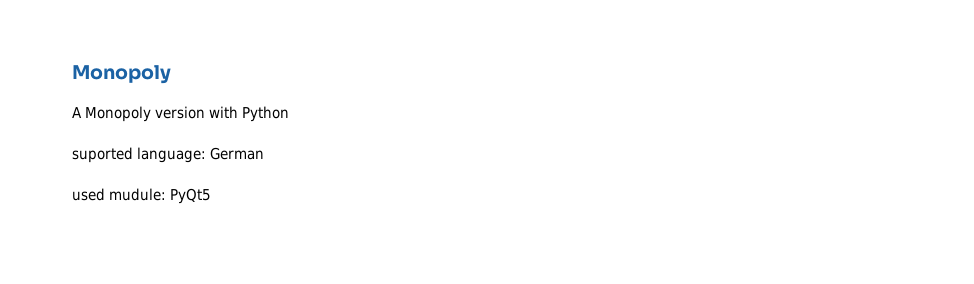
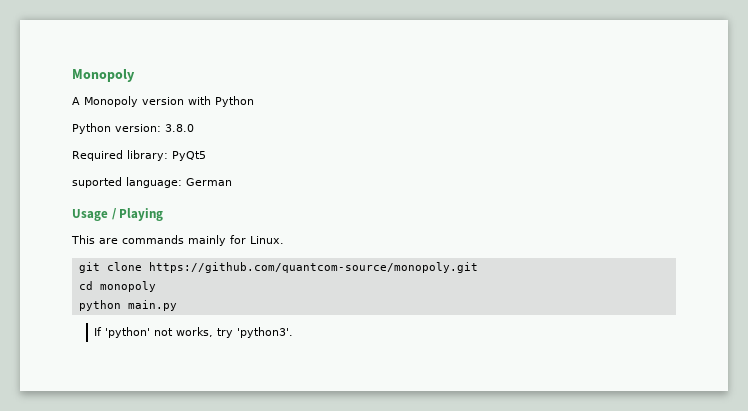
[72,147,265,163] [72,188,212,204] suported language: German // used mudule: PyQt5 -> [72,123,194,134] [72,150,206,161] [72,177,232,188] [72,208,164,221] [71,235,284,246] [78,262,478,273] [78,281,156,292] [78,300,177,311] [93,327,293,338] Python version: 3.8.0 // Required library: PyQt5 // suported language: German // Usage / Playing // This are commands mainly for Linux. // git clone https://github.com/quantcom-source/monopoly.git // cd monopoly // python main.py // If 'python' not works, try 'python3'.

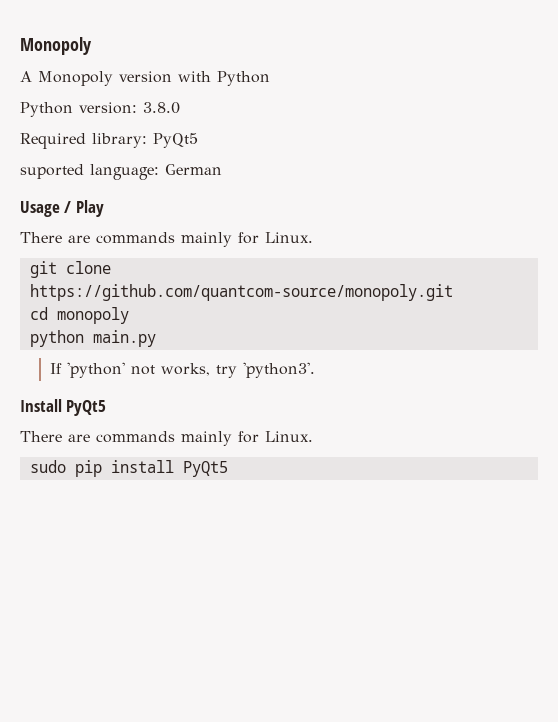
[119,208,164,221] [71,235,95,244] Playing // This -> [75,200,104,217] [20,232,62,243] Play // There
(293, 332) none -> [20,399,107,416] [20,431,313,446] [29,460,228,477] // Install PyQt5 // There are commands mainly for Linux. // sudo pip install PyQt5

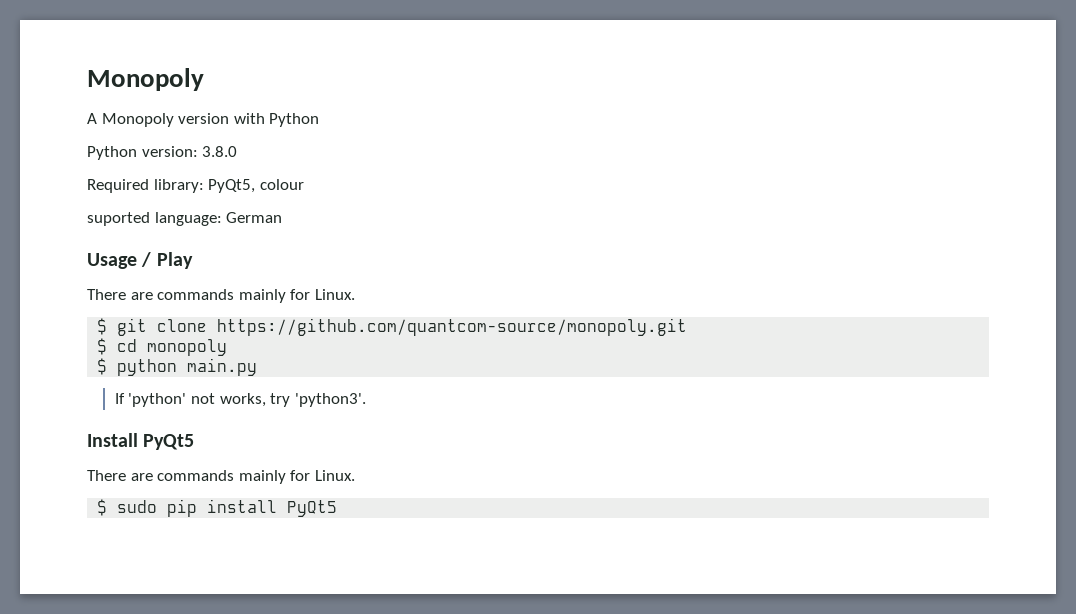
[153,133,198,148] PyQt5 -> [208,179,304,193] PyQt5, colour
(313, 237) none -> [97,318,108,335] $
(453, 292) none -> [97,338,108,355] $
(129, 315) none -> [97,358,108,375] $
(313, 436) none -> [97,499,108,516] $

